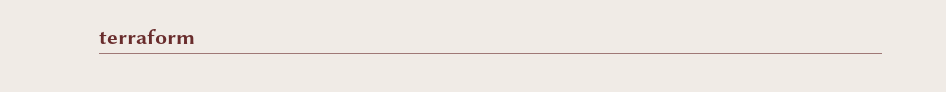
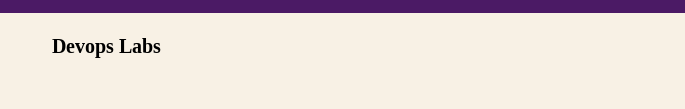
[99,29,195,44] terraform -> [52,38,162,58] Devops Labs

